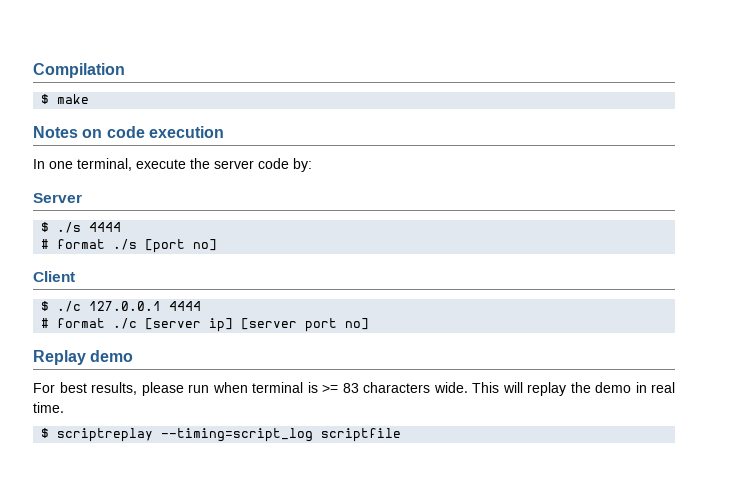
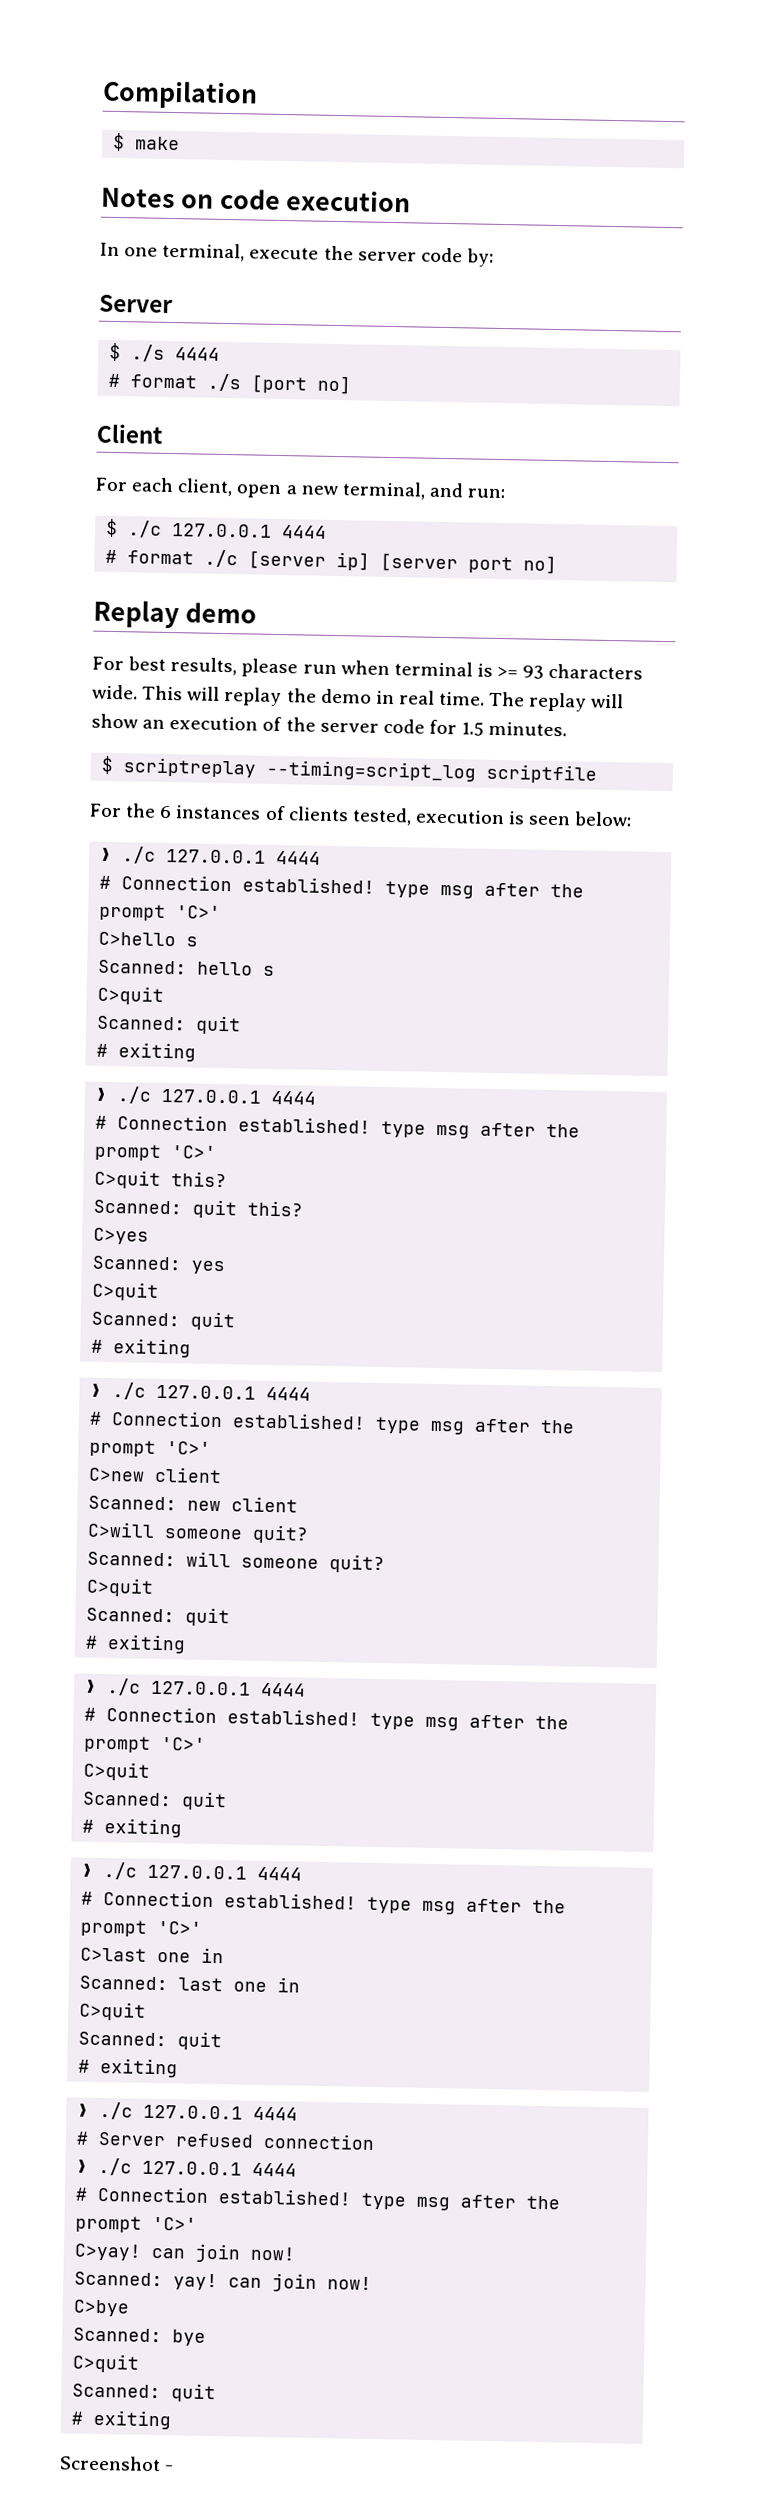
(75, 276) none -> [95,477,506,500] // For each client, open a new terminal, and run:
[342,383,359,393] 83 -> [522,665,545,679] 93
[41,428,402,442] // $ scriptreplay --timing=script_log scriptfile -> [489,691,625,712] [91,713,568,737] [101,755,598,784] [89,803,633,827] [100,846,322,865] [99,874,585,899] [99,903,222,921] [98,931,199,947] [98,959,276,976] [97,985,165,1005] [97,1015,242,1035] [96,1042,197,1062] [95,1086,317,1105] [95,1114,581,1139] [94,1143,217,1161] [94,1169,228,1189] [93,1199,304,1219] [93,1227,150,1245] [92,1255,226,1275] [92,1281,160,1301] [91,1311,236,1331] [91,1338,192,1358] [90,1382,312,1401] [89,1410,576,1435] [89,1439,212,1457] [88,1466,223,1484] [88,1495,299,1513] [87,1521,310,1544] [87,1551,386,1574] [86,1577,155,1597] [86,1607,231,1627] [85,1634,187,1654] [85,1678,307,1697] [84,1706,570,1731] [83,1735,207,1753] [83,1761,151,1781] [83,1791,228,1811] [82,1818,183,1838] [81,1862,303,1881] [81,1890,567,1915] [80,1919,203,1937] [80,1947,225,1964] [79,1975,301,1993] [79,2001,147,2021] [78,2031,223,2051] [78,2057,179,2078] [77,2101,299,2121] [76,2131,376,2150] [76,2157,298,2177] [75,2185,561,2211] [75,2215,198,2233] [74,2243,297,2263] [74,2271,373,2292] [73,2299,131,2317] [73,2327,207,2346] [72,2353,141,2373] [72,2383,217,2403] [71,2409,173,2430] [59,2455,175,2472] The replay will show an execution of the server code for 1.5 minutes. // $ scriptreplay --timing=script_log scriptfile // For the 6 instances of clients tested, execution is seen below: // ❯ ./c 127.0.0.1 4444 // # Connection established! type msg after the prompt 'C>' // C>hello s // Scanned: hello s // C>quit // Scanned: quit // # exiting // ❯ ./c 127.0.0.1 4444 // # Connection established! type msg after the prompt 'C>' // C>quit this? // Scanned: quit this? // C>yes // Scanned: yes // C>quit // Scanned: quit // # exiting // ❯ ./c 127.0.0.1 4444 // # Connection established! type msg after the prompt 'C>' // C>new client // Scanned: new client // C>will someone quit? // Scanned: will someone quit? // C>quit // Scanned: quit // # exiting // ❯ ./c 127.0.0.1 4444 // # Connection established! type msg after the prompt 'C>' // C>quit // Scanned: quit // # exiting // ❯ ./c 127.0.0.1 4444 // # Connection established! type msg after the prompt 'C>' // C>last one in // Scanned: last one in // C>quit // Scanned: quit // # exiting // ❯ ./c 127.0.0.1 4444 // # Server refused connection // ❯ ./c 127.0.0.1 4444 // # Connection established! type msg after the prompt 'C>' // C>yay! can join now! // Scanned: yay! can join now! // C>bye // Scanned: bye // C>quit // Scanned: quit // # exiting // Screenshot -

